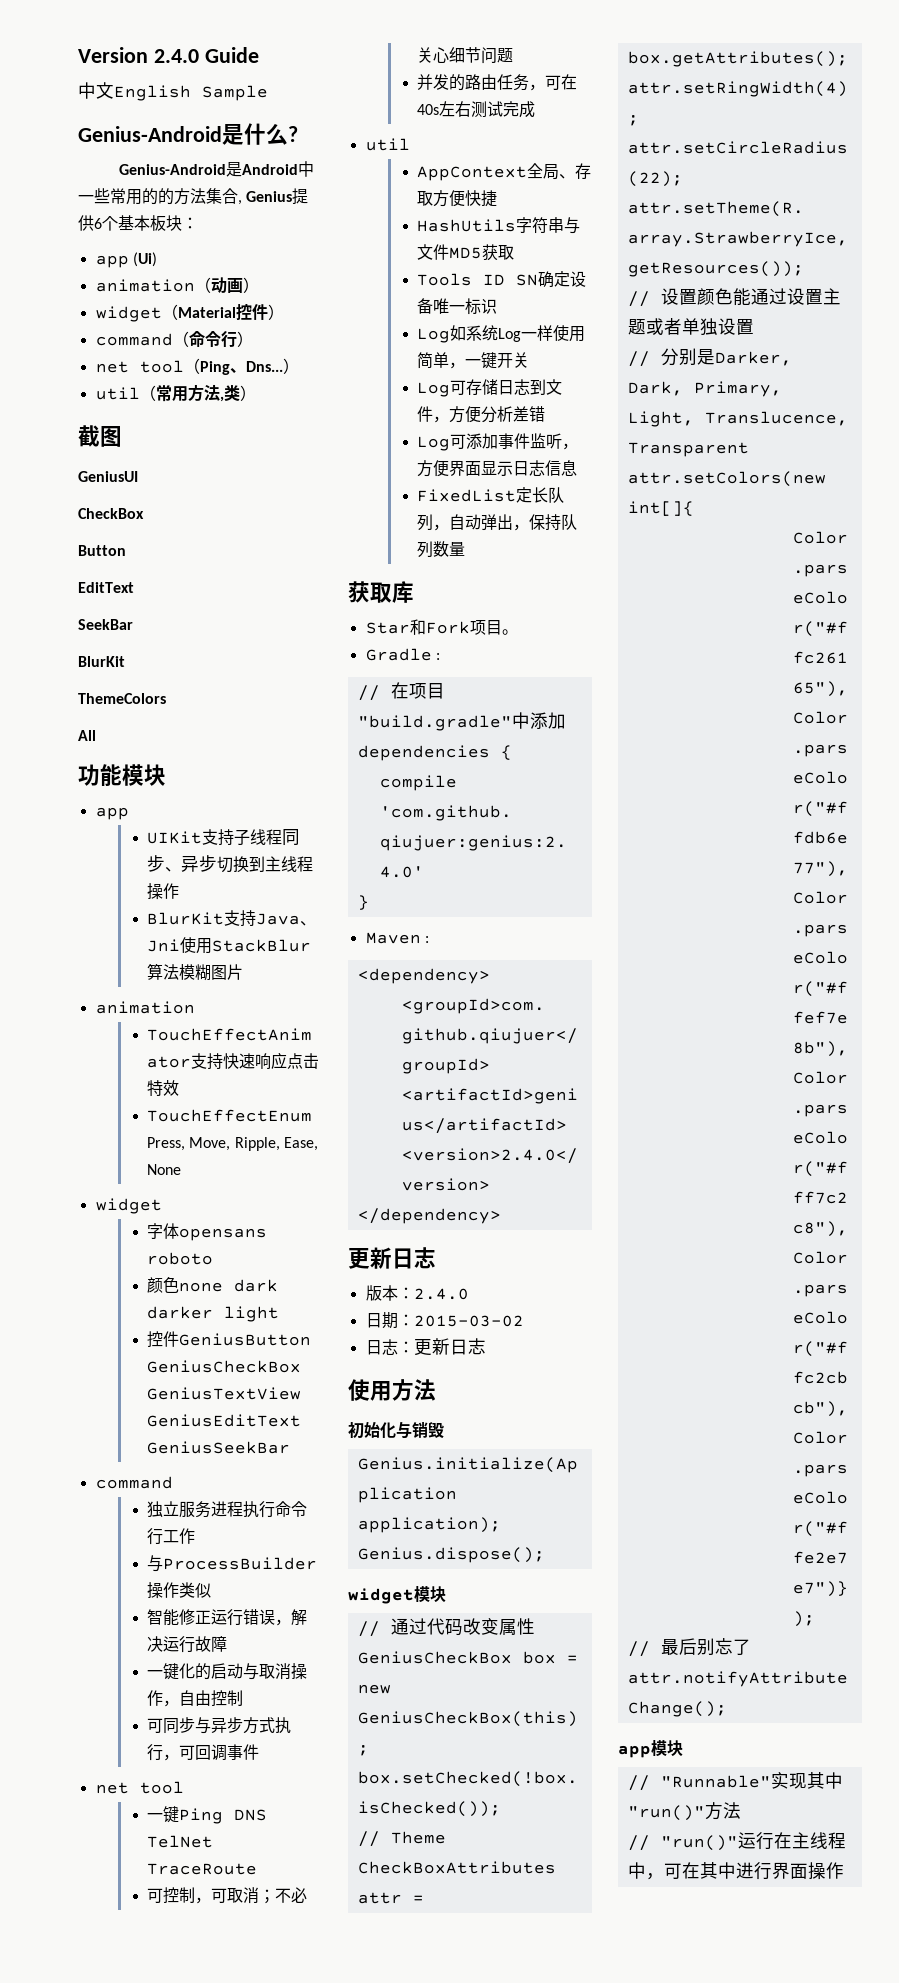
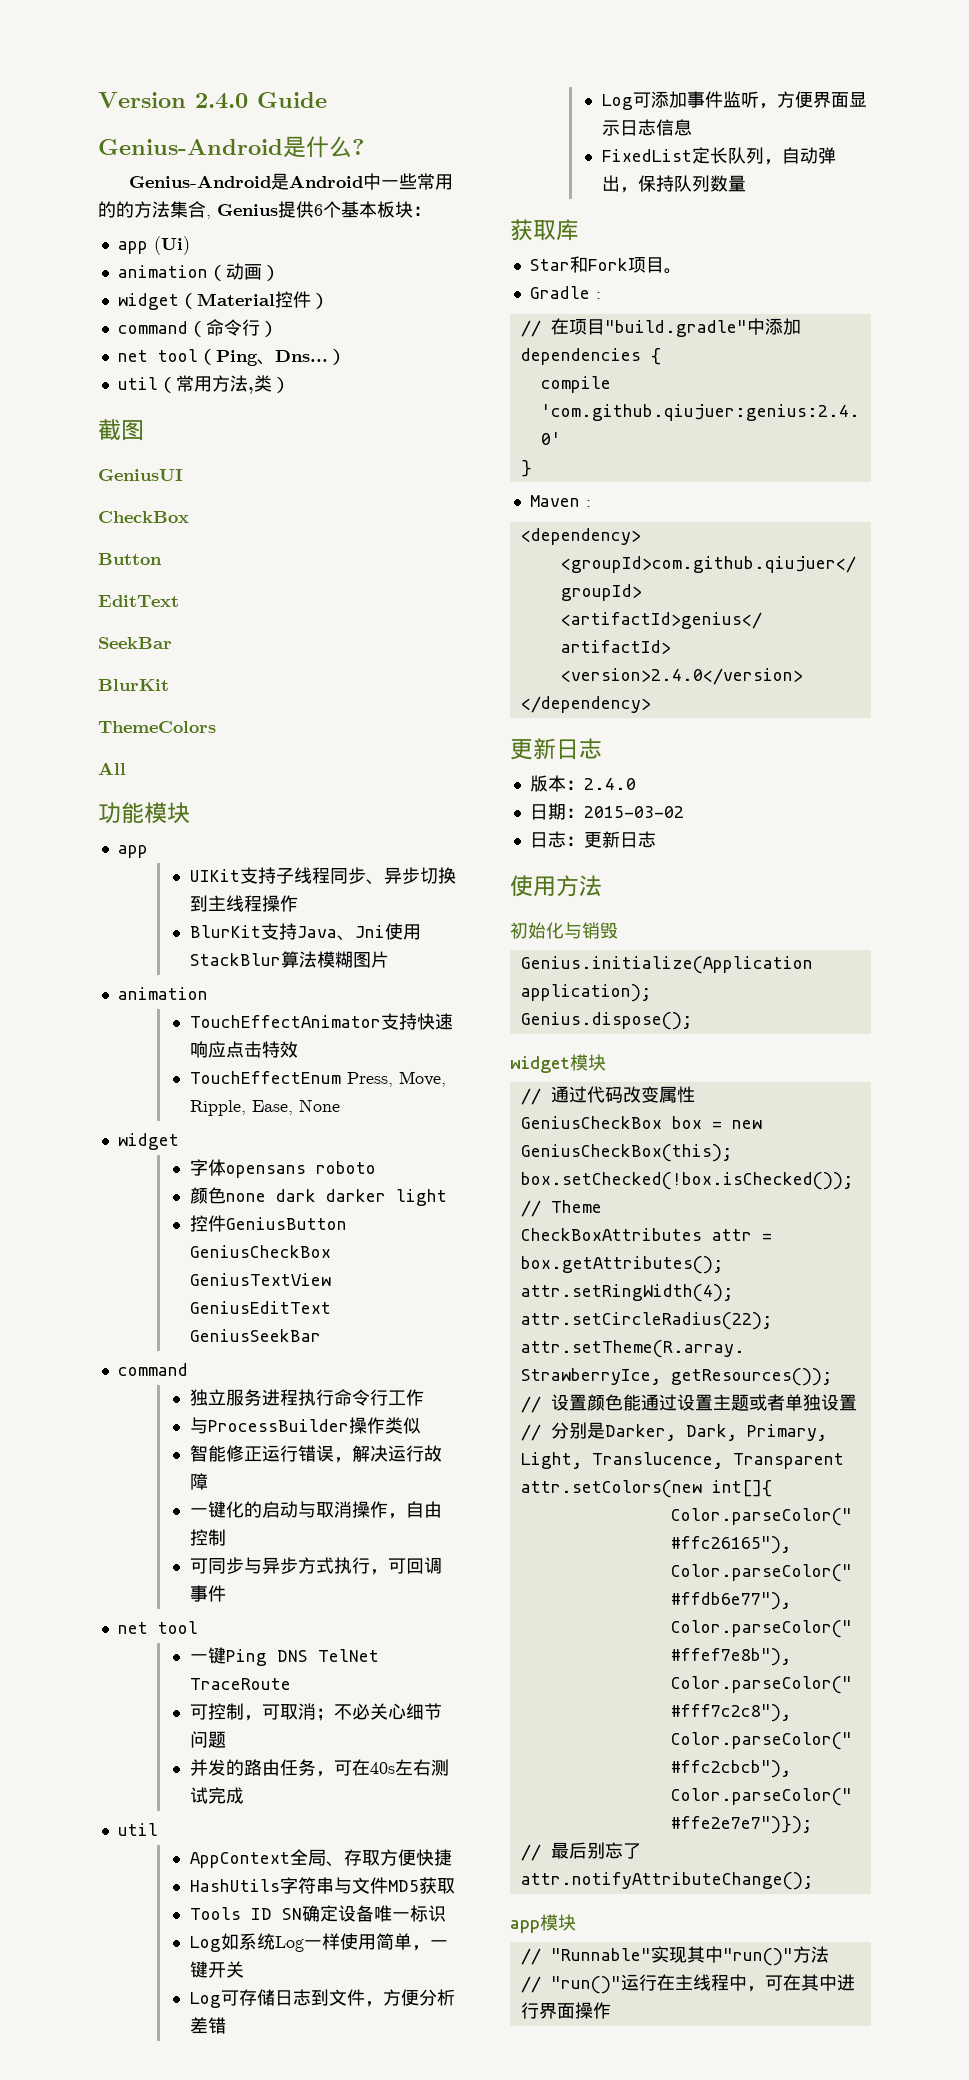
[78,82,268,101] // 中文English Sample -> (327, 100) none

